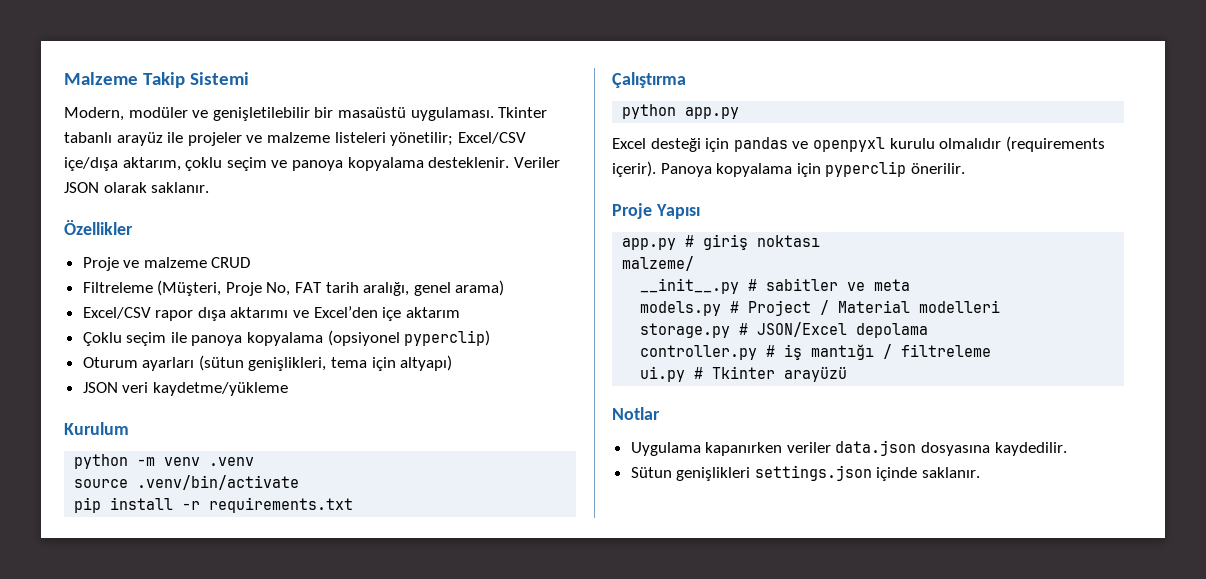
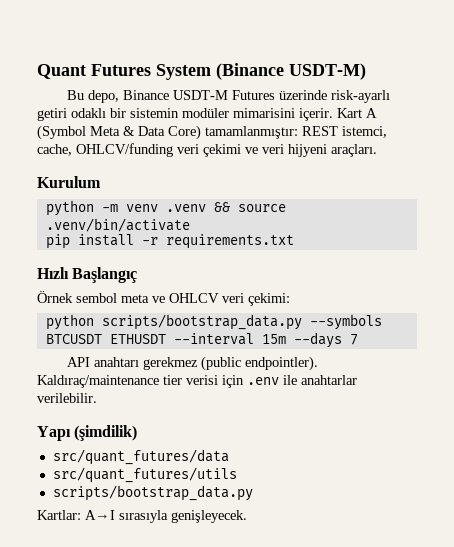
[64,72,249,88] [64,107,548,121] [64,132,526,146] [64,157,560,171] [64,182,210,193] [64,220,133,235] [82,257,251,271] [82,280,505,296] [82,306,460,321] [82,330,491,346] [82,355,453,371] [82,382,288,396] Malzeme Takip Sistemi // Modern, modüler ve genişletilebilir bir masaüstü uygulaması. Tkinter tabanlı arayüz ile projeler ve malzeme listeleri yönetilir; Excel/CSV içe/dışa aktarım, çoklu seçim ve panoya kopyalama desteklenir. Veriler JSON olarak saklanır. // Özellikler // Proje ve malzeme CRUD // Filtreleme (Müşteri, Proje No, FAT tarih aralığı, genel arama) // Excel/CSV rapor dışa aktarımı ve Excel’den içe aktarım // Çoklu seçim ile panoya kopyalama (opsiyonel pyperclip) // Oturum ayarları (sütun genişlikleri, tema için altyapı) // JSON veri kaydetme/yükleme -> [37,63,366,80] [66,90,390,103] [37,108,377,121] [37,125,387,140] [37,143,377,157] Quant Futures System (Binance USDT-M) // Bu depo, Binance USDT-M Futures üzerinde risk-ayarlı getiri odaklı bir sistemin modüler mimarisini içerir. Kart A (Symbol Meta & Data Core) tamamlanmıştır: REST istemci, cache, OHLCV/funding veri çekimi ve veri hijyeni araçları.
(255, 461) // -> [213,202,230,212] &&
[612,72,686,88] [622,104,740,119] [612,136,1105,152] [612,161,965,177] [612,203,700,219] [622,234,821,250] [622,256,695,271] [640,278,911,294] [640,300,1001,316] [640,322,929,338] [640,344,992,360] [640,366,848,382] [612,407,660,420] [630,440,1067,456] [630,465,981,481] Çalıştırma // python app.py // Excel desteği için pandas ve openpyxl kurulu olmalıdır (requirements içerir). Panoya kopyalama için pyperclip önerilir. // Proje Yapısı // app.py # giriş noktası // malzeme/ // __init__.py # sabitler ve meta // models.py # Project / Material modelleri // storage.py # JSON/Excel depolama // controller.py # iş mantığı / filtreleme // ui.py # Tkinter arayüzü // Notlar // Uygulama kapanırken veriler data.json dosyasına kaydedilir. // Sütun genişlikleri settings.json içinde saklanır. -> [37,267,138,283] [37,291,290,306] [45,314,382,330] [45,332,358,348] [66,356,318,371] [37,375,357,388] [37,393,97,403] [37,425,138,441] [52,449,229,465] [52,467,237,483] [52,485,253,501] [37,510,247,523] Hızlı Başlangıç // Örnek sembol meta ve OHLCV veri çekimi: // python scripts/bootstrap_data.py --symbols BTCUSDT ETHUSDT --interval 15m --days 7 // API anahtarı gerekmez (public endpointler). Kaldıraç/maintenance tier verisi için .env ile anahtarlar verilebilir. // Yapı (şimdilik) // src/quant_futures/data // src/quant_futures/utils // scripts/bootstrap_data.py // Kartlar: A→I sırasıyla genişleyecek.

